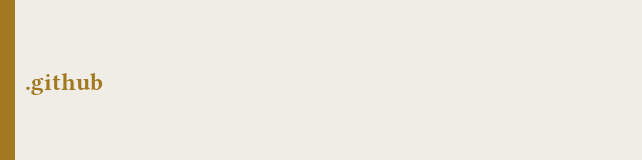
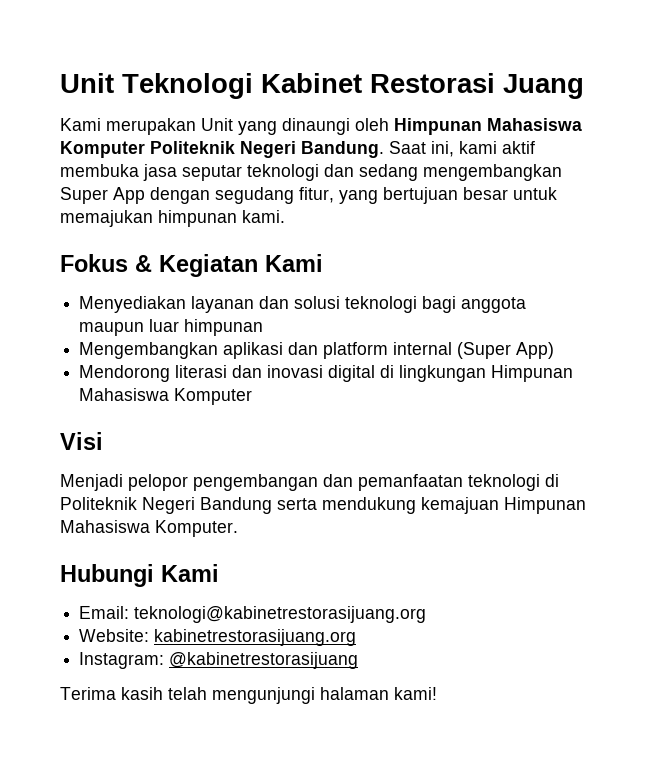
[25,73,103,95] .github -> [60,73,584,99] [60,118,582,135] [60,141,535,158] [60,164,562,181] [60,187,557,204] [60,210,285,227] [60,254,323,277] [79,296,527,313] [79,319,264,336] [79,342,555,359] [79,365,574,382] [79,388,253,405] [60,432,103,450] [60,474,559,491] [60,497,586,514] [60,520,238,537] [60,564,219,587] [79,606,427,623] [79,629,357,646] [79,652,359,669] [60,687,437,704] Unit Teknologi Kabinet Restorasi Juang // Kami merupakan Unit yang dinaungi oleh Himpunan Mahasiswa Komputer Politeknik Negeri Bandung. Saat ini, kami aktif membuka jasa seputar teknologi dan sedang mengembangkan Super App dengan segudang fitur, yang bertujuan besar untuk memajukan himpunan kami. // Fokus & Kegiatan Kami // Menyediakan layanan dan solusi teknologi bagi anggota maupun luar himpunan // Mengembangkan aplikasi dan platform internal (Super App) // Mendorong literasi dan inovasi digital di lingkungan Himpunan Mahasiswa Komputer // Visi // Menjadi pelopor pengembangan dan pemanfaatan teknologi di Politeknik Negeri Bandung serta mendukung kemajuan Himpunan Mahasiswa Komputer. // Hubungi Kami // Email: teknologi@kabinetrestorasijuang.org // Website: kabinetrestorasijuang.org // Instagram: @kabinetrestorasijuang // Terima kasih telah mengunjungi halaman kami!

